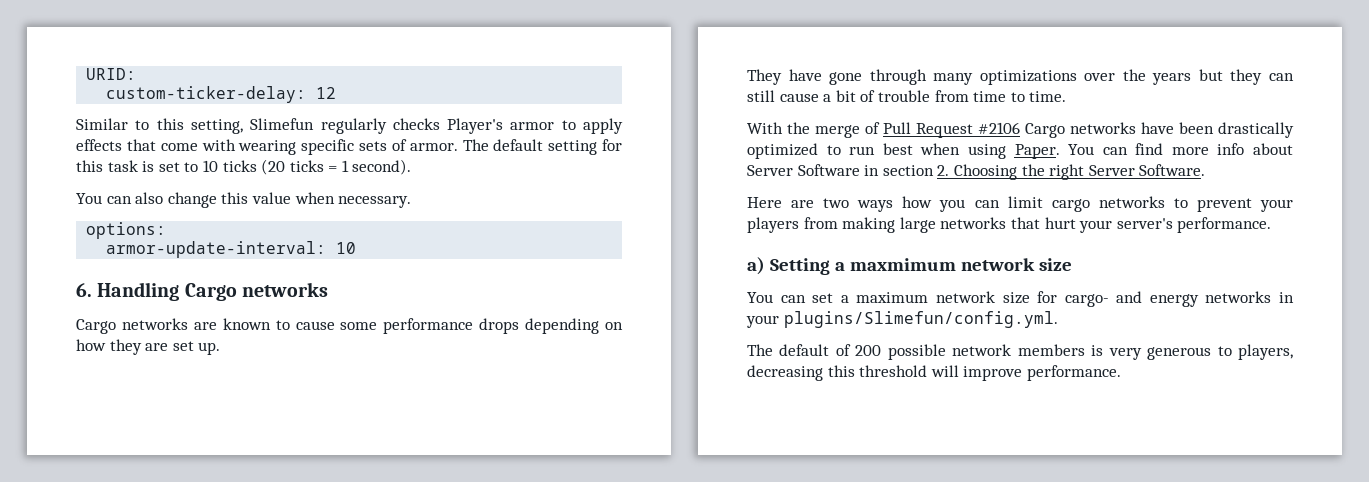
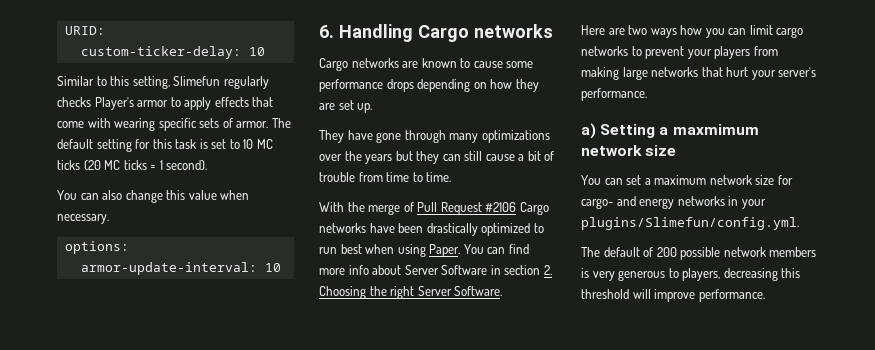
[316,87,337,99] 12 -> [248,47,265,56] 10
(218, 166) none -> [256,139,273,149] MC
(286, 167) none -> [104,160,121,170] MC

